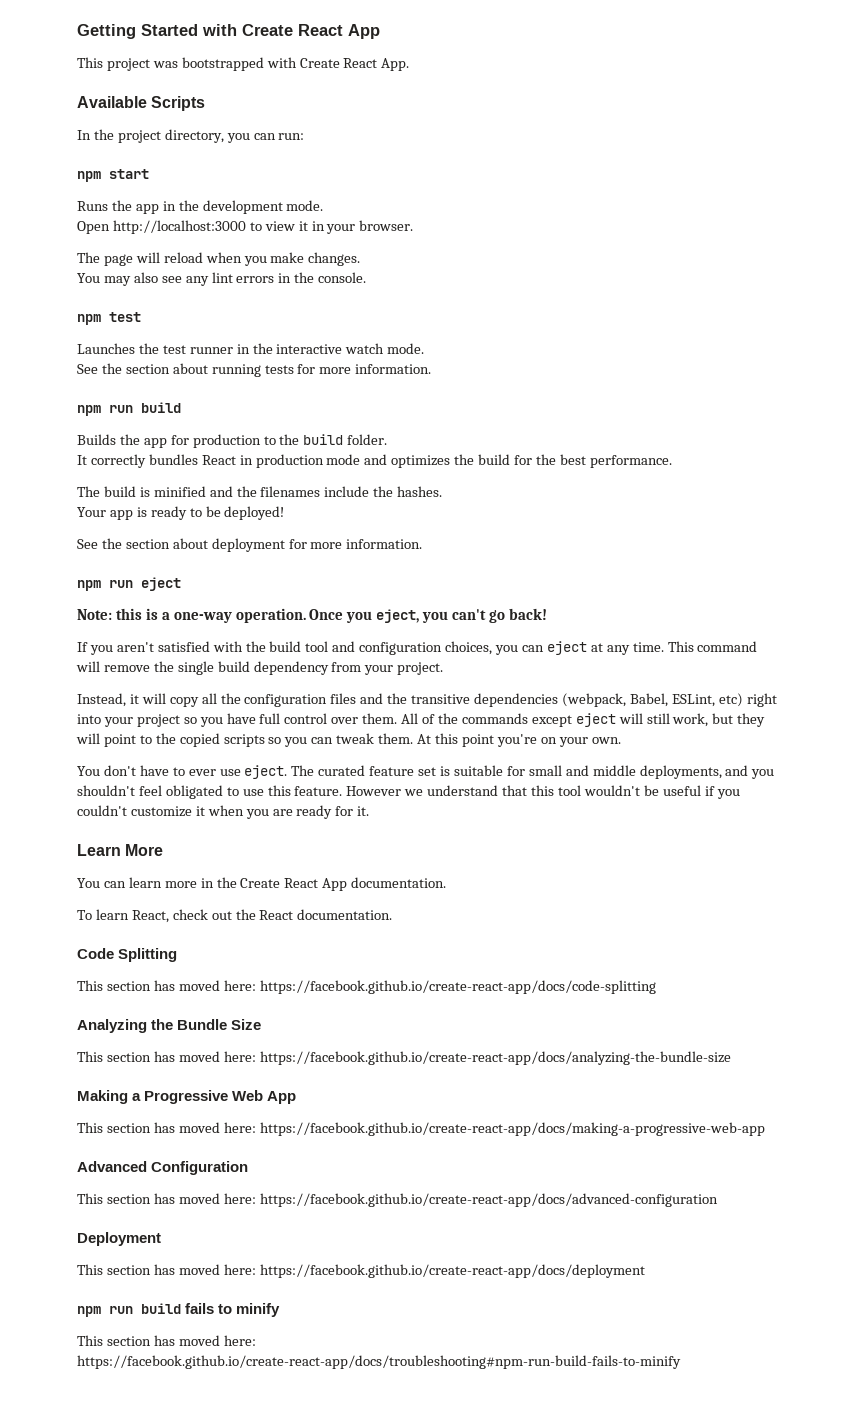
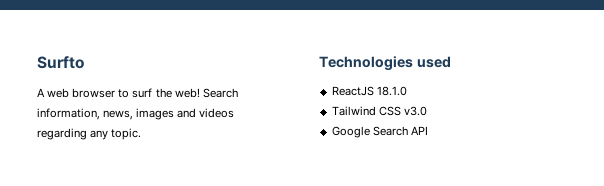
[77,24,380,39] [77,57,410,71] [77,96,206,111] [77,129,305,143] [77,169,149,182] [77,200,324,214] [77,220,414,234] [77,252,361,266] [77,272,367,286] [77,312,141,325] [77,343,425,354] [77,363,432,377] [77,402,181,416] [77,434,388,448] [77,454,672,468] [77,486,443,497] [77,506,285,520] [77,538,423,552] [77,577,181,591] [77,608,547,623] [77,641,758,655] [76,661,444,675] [77,693,777,707] [77,713,766,727] [76,733,621,747] [77,765,775,779] [77,785,740,799] [77,805,370,819] [77,844,164,856] [77,877,447,891] [77,909,393,923] [77,948,178,962] [77,980,656,994] [77,1019,262,1033] [77,1051,731,1065] [77,1090,297,1104] [77,1122,765,1136] [77,1161,249,1175] [77,1193,718,1207] [77,1232,161,1246] [77,1264,645,1278] [77,1303,281,1317] [77,1335,256,1346] [77,1355,681,1369] Getting Started with Create React App // This project was bootstrapped with Create React App. // Available Scripts // In the project directory, you can run: // npm start // Runs the app in the development mode. // Open http://localhost:3000 to view it in your browser. // The page will reload when you make changes. // You may also see any lint errors in the console. // npm test // Launches the test runner in the interactive watch mode. // See the section about running tests for more information. // npm run build // Builds the app for production to the build folder. // It correctly bundles React in production mode and optimizes the build for the best performance. // The build is minified and the filenames include the hashes. // Your app is ready to be deployed! // See the section about deployment for more information. // npm run eject // Note: this is a one-way operation. Once you eject, you can't go back! // If you aren't satisfied with the build tool and configuration choices, you can eject at any time. This command will remove the single build dependency from your project. // Instead, it will copy all the configuration files and the transitive dependencies (webpack, Babel, ESLint, etc) right into your project so you have full control over them. All of the commands except eject will still work, but they will point to the copied scripts so you can tweak them. At this point you're on your own. // You don't have to ever use eject. The curated feature set is suitable for small and middle deployments, and you shouldn't feel obligated to use this feature. However we understand that this tool wouldn't be useful if you couldn't customize it when you are ready for it. // Learn More // You can learn more in the Create React App documentation. // To learn React, check out the React documentation. // Code Splitting // This section has moved here: https://facebook.github.io/create-react-app/docs/code-splitting // Analyzing the Bundle Size // This section has moved here: https://facebook.github.io/create-react-app/docs/analyzing-the-bundle-size // Making a Progressive Web App // This section has moved here: https://facebook.github.io/create-react-app/docs/making-a-progressive-web-app // Advanced Configuration // This section has moved here: https://facebook.github.io/create-react-app/docs/advanced-configuration // Deployment // This section has moved here: https://facebook.github.io/create-react-app/docs/deployment // npm run build fails to minify // This section has moved here: https://facebook.github.io/create-react-app/docs/troubleshooting#npm-run-build-fails-to-minify -> [37,56,84,69] [37,88,238,98] [37,108,235,120] [37,128,142,140] [319,56,451,71] [331,86,407,96] [331,106,427,116] [331,126,428,138] Surfto // A web browser to surf the web! Search information, news, images and videos regarding any topic. // Technologies used // ReactJS 18.1.0 // Tailwind CSS v3.0 // Google Search API

